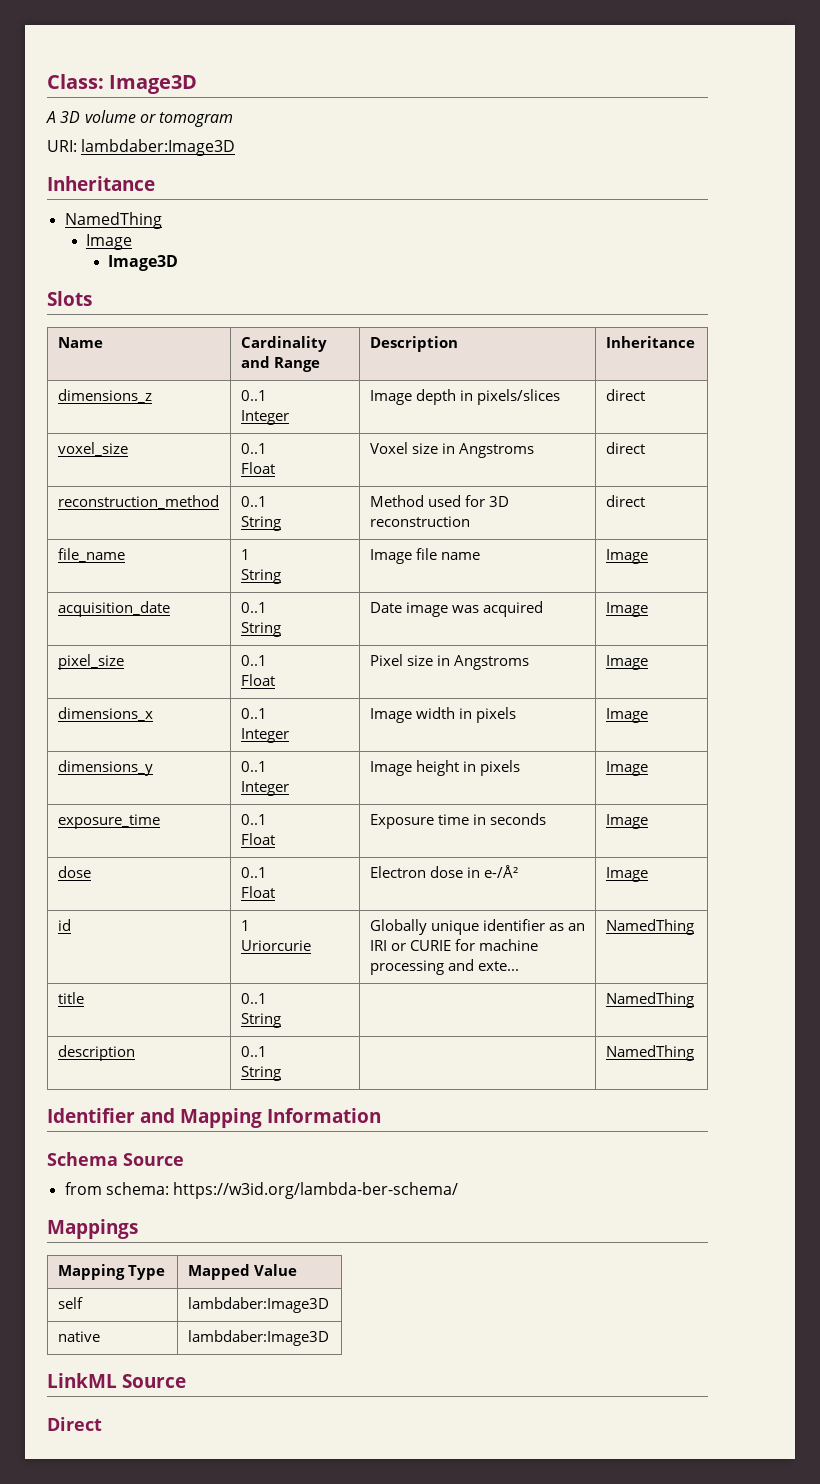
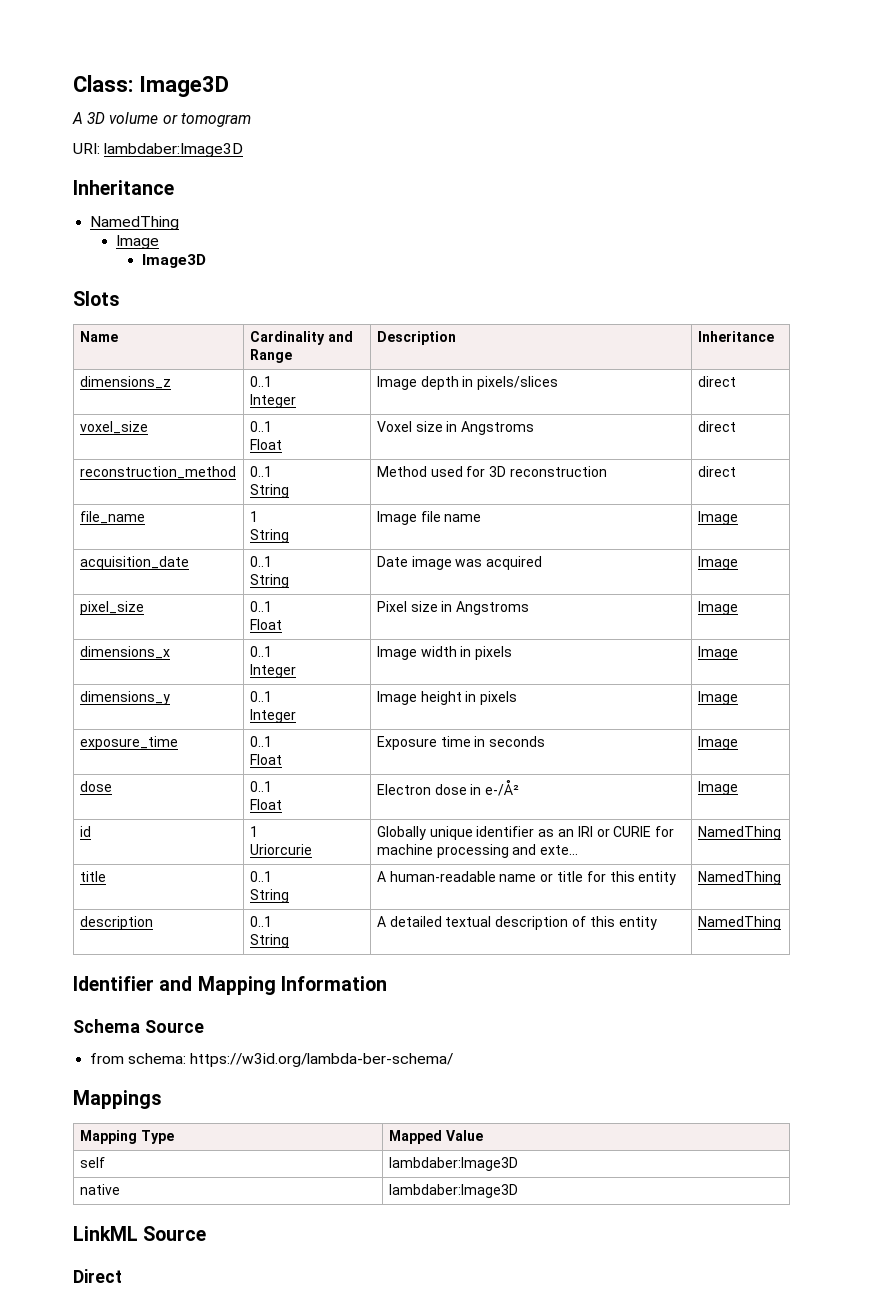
[605,992,694,1008] [57,1045,135,1061] [240,1046,267,1057] [240,1066,281,1081] | NamedThing // description | 0..1 // String | -> [376,871,677,885] [697,871,781,885] [79,916,153,930] [249,916,272,927] [249,934,289,948] [376,916,657,930] A human-readable name or title for this entity | NamedThing // description | 0..1 // String | A detailed textual description of this entity

